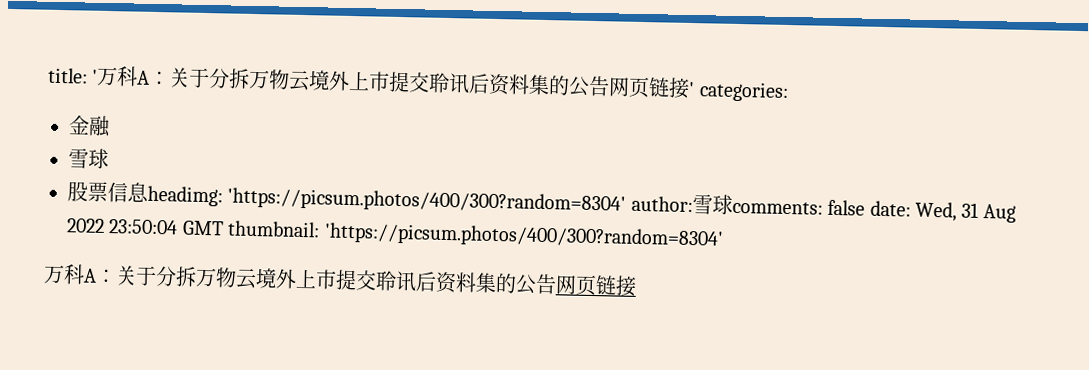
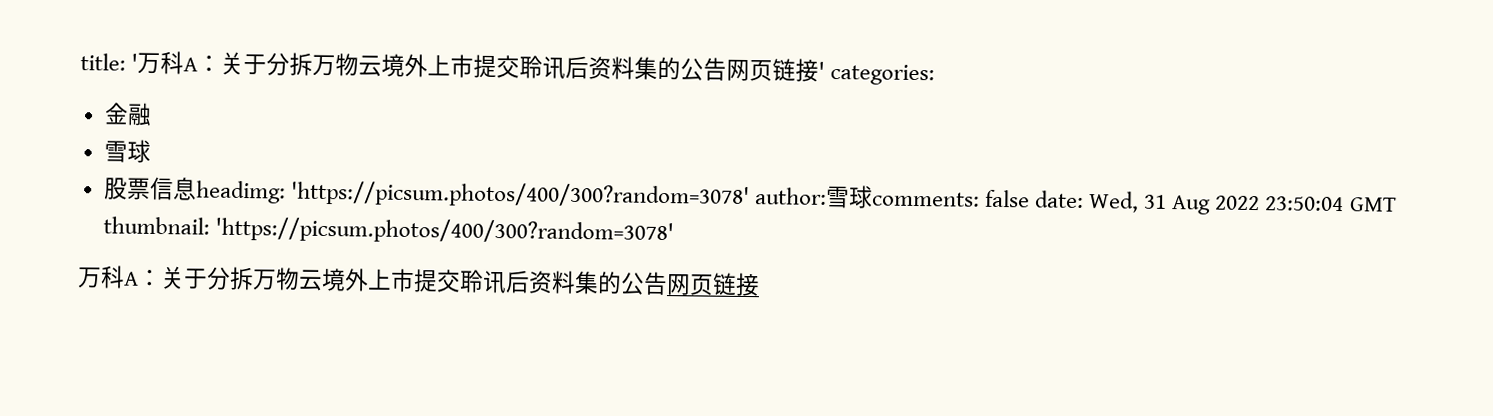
[227,187,627,215] 'https://picsum.photos/400/300?random=8304' -> [290,180,750,210] 'https://picsum.photos/400/300?random=3078'
[323,222,724,250] 'https://picsum.photos/400/300?random=8304' -> [214,216,674,246] 'https://picsum.photos/400/300?random=3078'

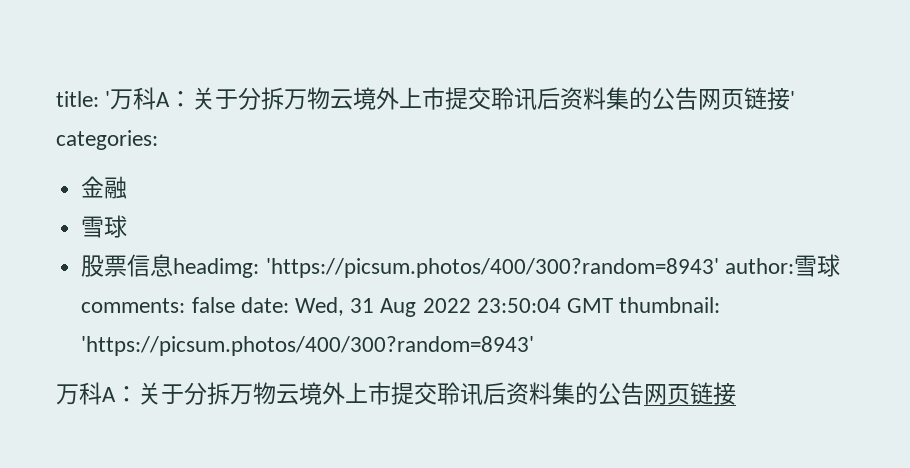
[290,180,750,210] 'https://picsum.photos/400/300?random=3078' -> [265,258,719,278] 'https://picsum.photos/400/300?random=8943'
[214,216,674,246] 'https://picsum.photos/400/300?random=3078' -> [81,336,535,356] 'https://picsum.photos/400/300?random=8943'

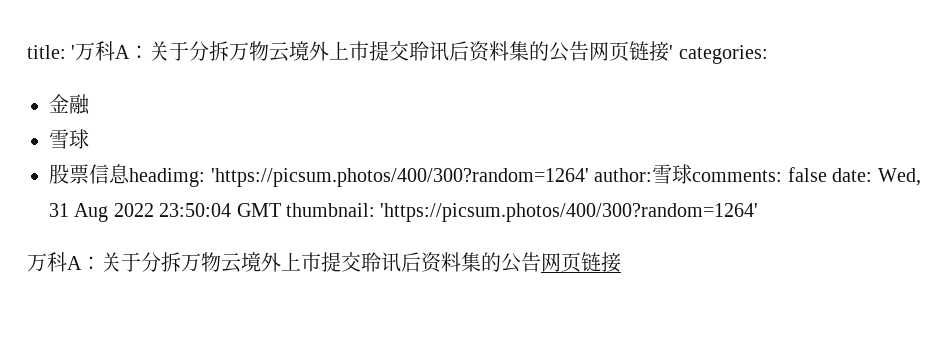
[265,258,719,278] 'https://picsum.photos/400/300?random=8943' -> [210,168,589,187] 'https://picsum.photos/400/300?random=1264'
[81,336,535,356] 'https://picsum.photos/400/300?random=8943' -> [380,203,759,222] 'https://picsum.photos/400/300?random=1264'

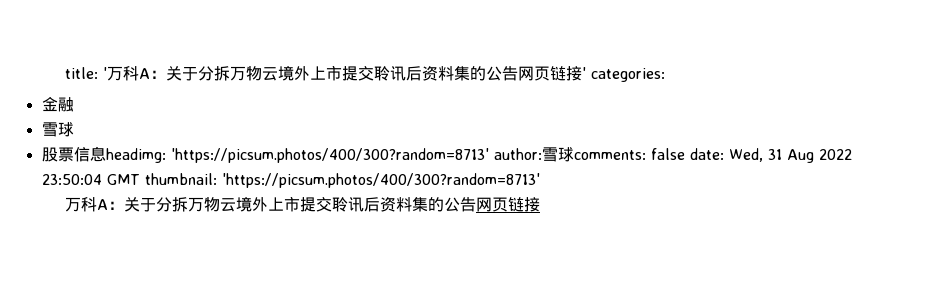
[210,168,589,187] 'https://picsum.photos/400/300?random=1264' -> [170,148,489,163] 'https://picsum.photos/400/300?random=8713'
[380,203,759,222] 'https://picsum.photos/400/300?random=1264' -> [221,173,540,188] 'https://picsum.photos/400/300?random=8713'

